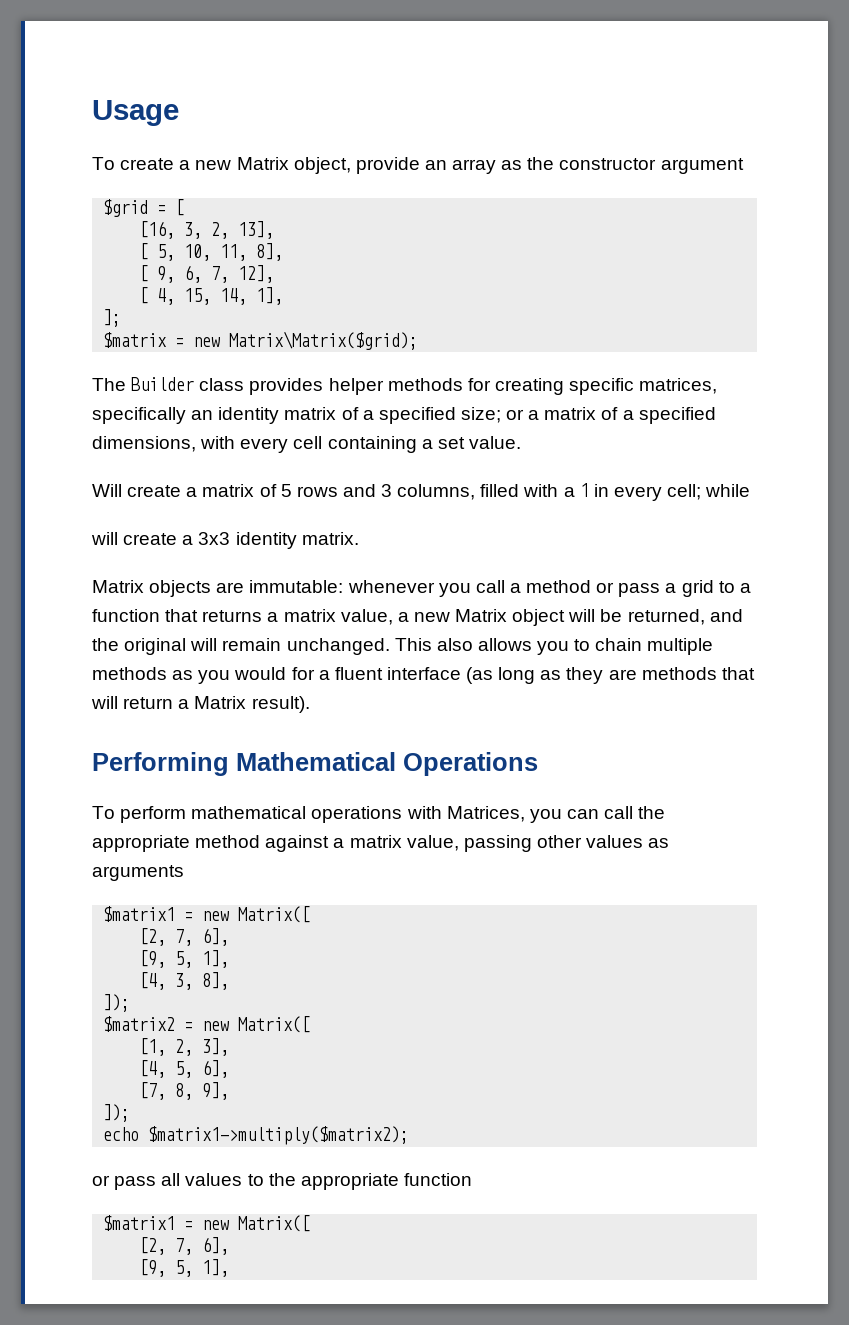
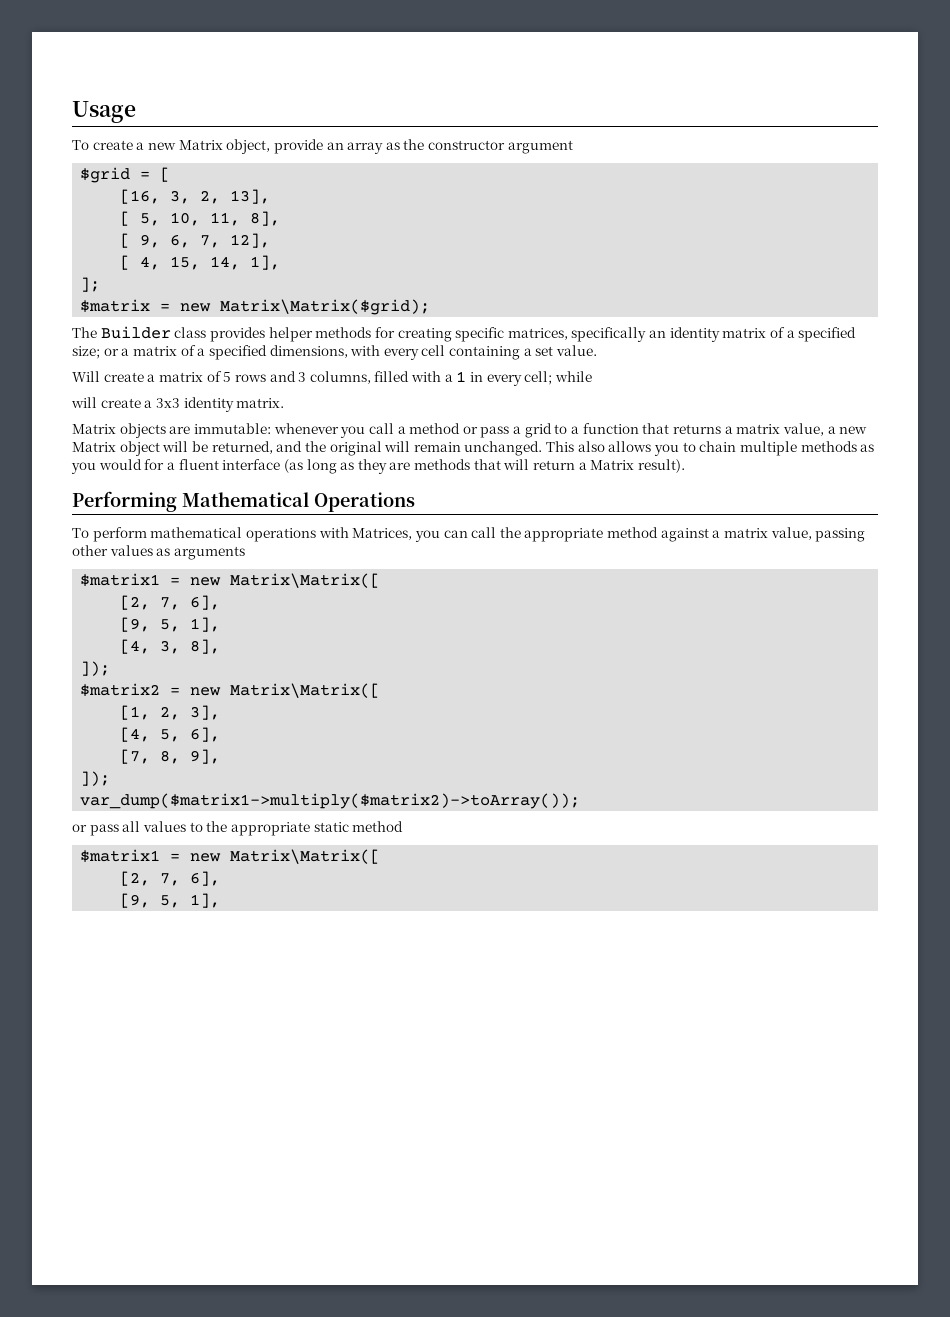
[238,906,311,923] Matrix([ -> [230,573,381,588] Matrix\Matrix([
[238,1016,311,1033] Matrix([ -> [230,683,381,698] Matrix\Matrix([
[103,1126,410,1145] echo $matrix1->multiply($matrix2); -> [80,793,581,809] var_dump($matrix1->multiply($matrix2)->toArray());
[403,1173,472,1186] [103,1215,311,1232] function // $matrix1 = new Matrix([ -> [313,821,404,832] [80,849,381,864] static method // $matrix1 = new Matrix\Matrix([

